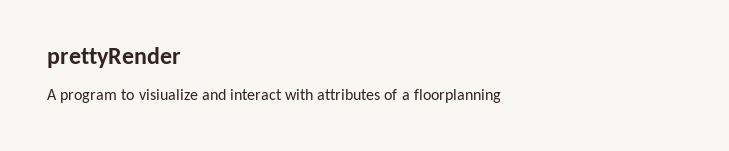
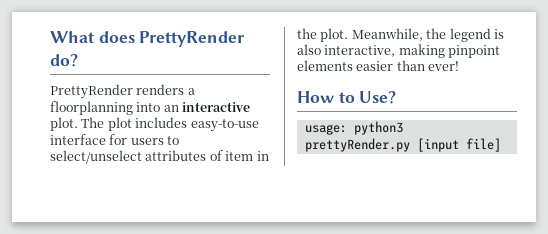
[47,47,181,68] [47,89,501,103] prettyRender // A program to visiualize and interact with attributes of a floorplanning -> [50,31,246,47] [50,54,78,67] [50,84,195,99] [50,101,251,115] [50,117,259,132] [50,134,180,145] [50,150,269,164] [297,28,504,42] [297,44,501,58] [297,60,460,71] [297,91,397,104] [304,121,403,135] [304,138,501,152] What does PrettyRender do? // PrettyRender renders a floorplanning into an interactive plot. The plot includes easy-to-use interface for users to select/unselect attributes of item in the plot. Meanwhile, the legend is also interactive, making pinpoint elements easier than ever! // How to Use? // usage: python3 prettyRender.py [input file]

